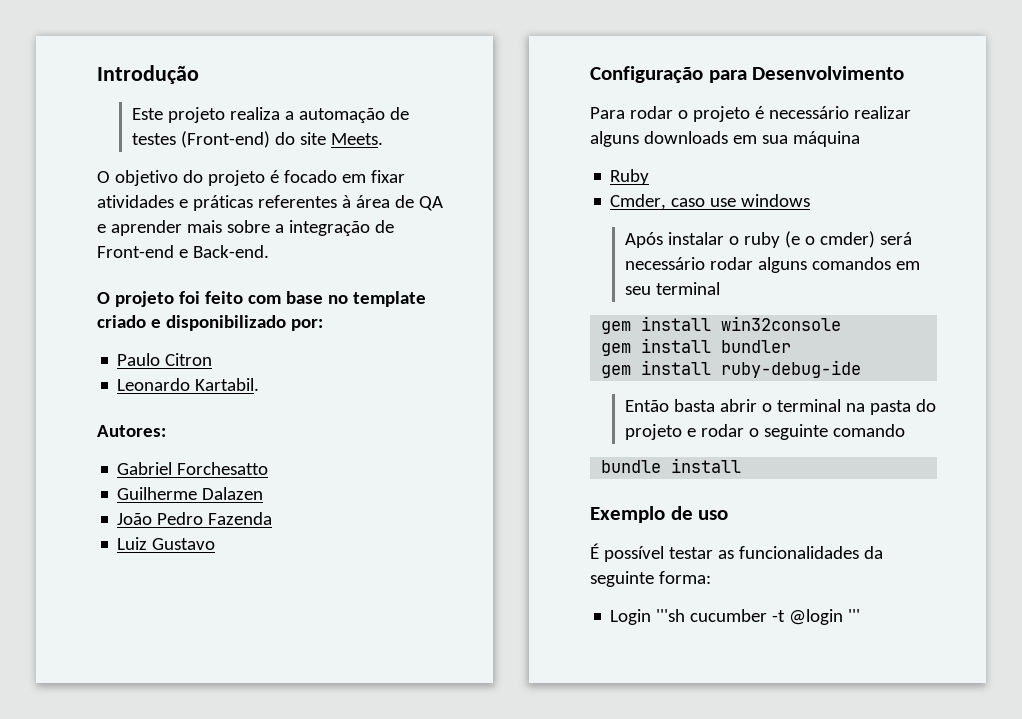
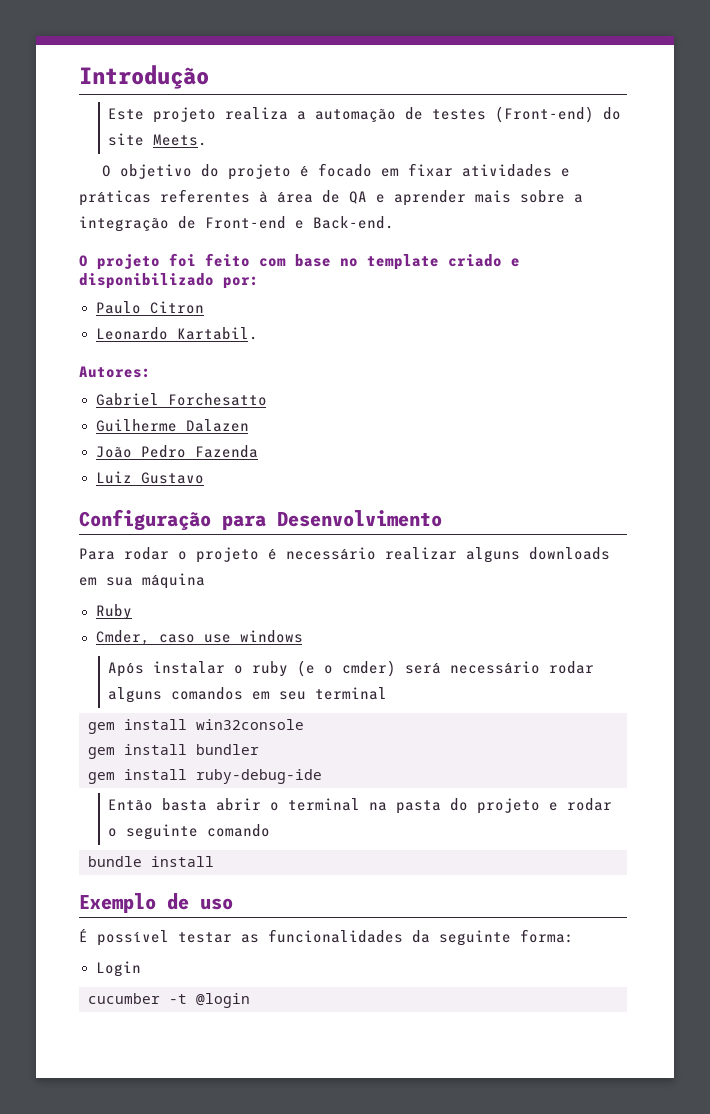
[656,609,686,622] '''sh -> (141, 969) //
[848,609,861,622] ''' -> (250, 1000) none

